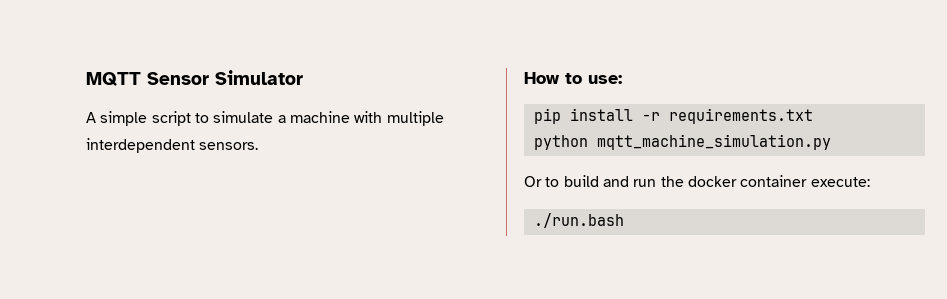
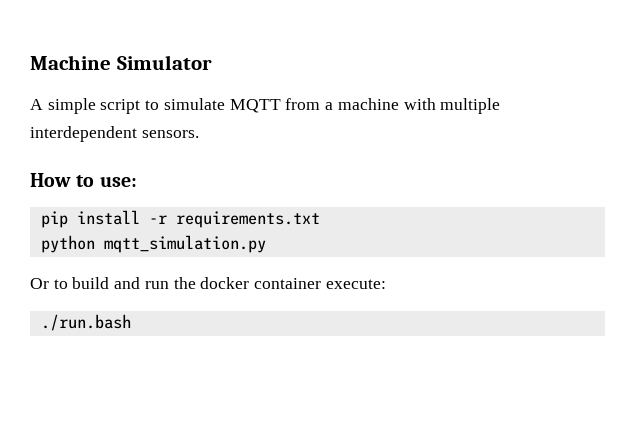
[86,72,209,86] MQTT Sensor -> [30,55,111,70] Machine
(274, 117) none -> [229,98,321,113] MQTT from
[596,134,831,150] mqtt_machine_simulation.py -> [103,235,266,253] mqtt_simulation.py

